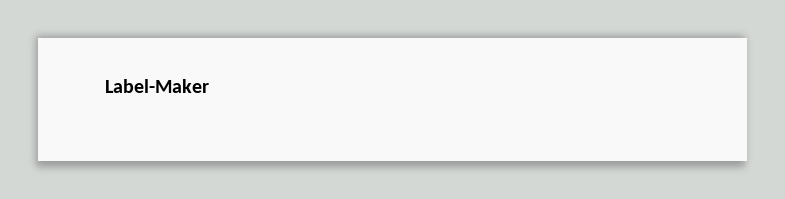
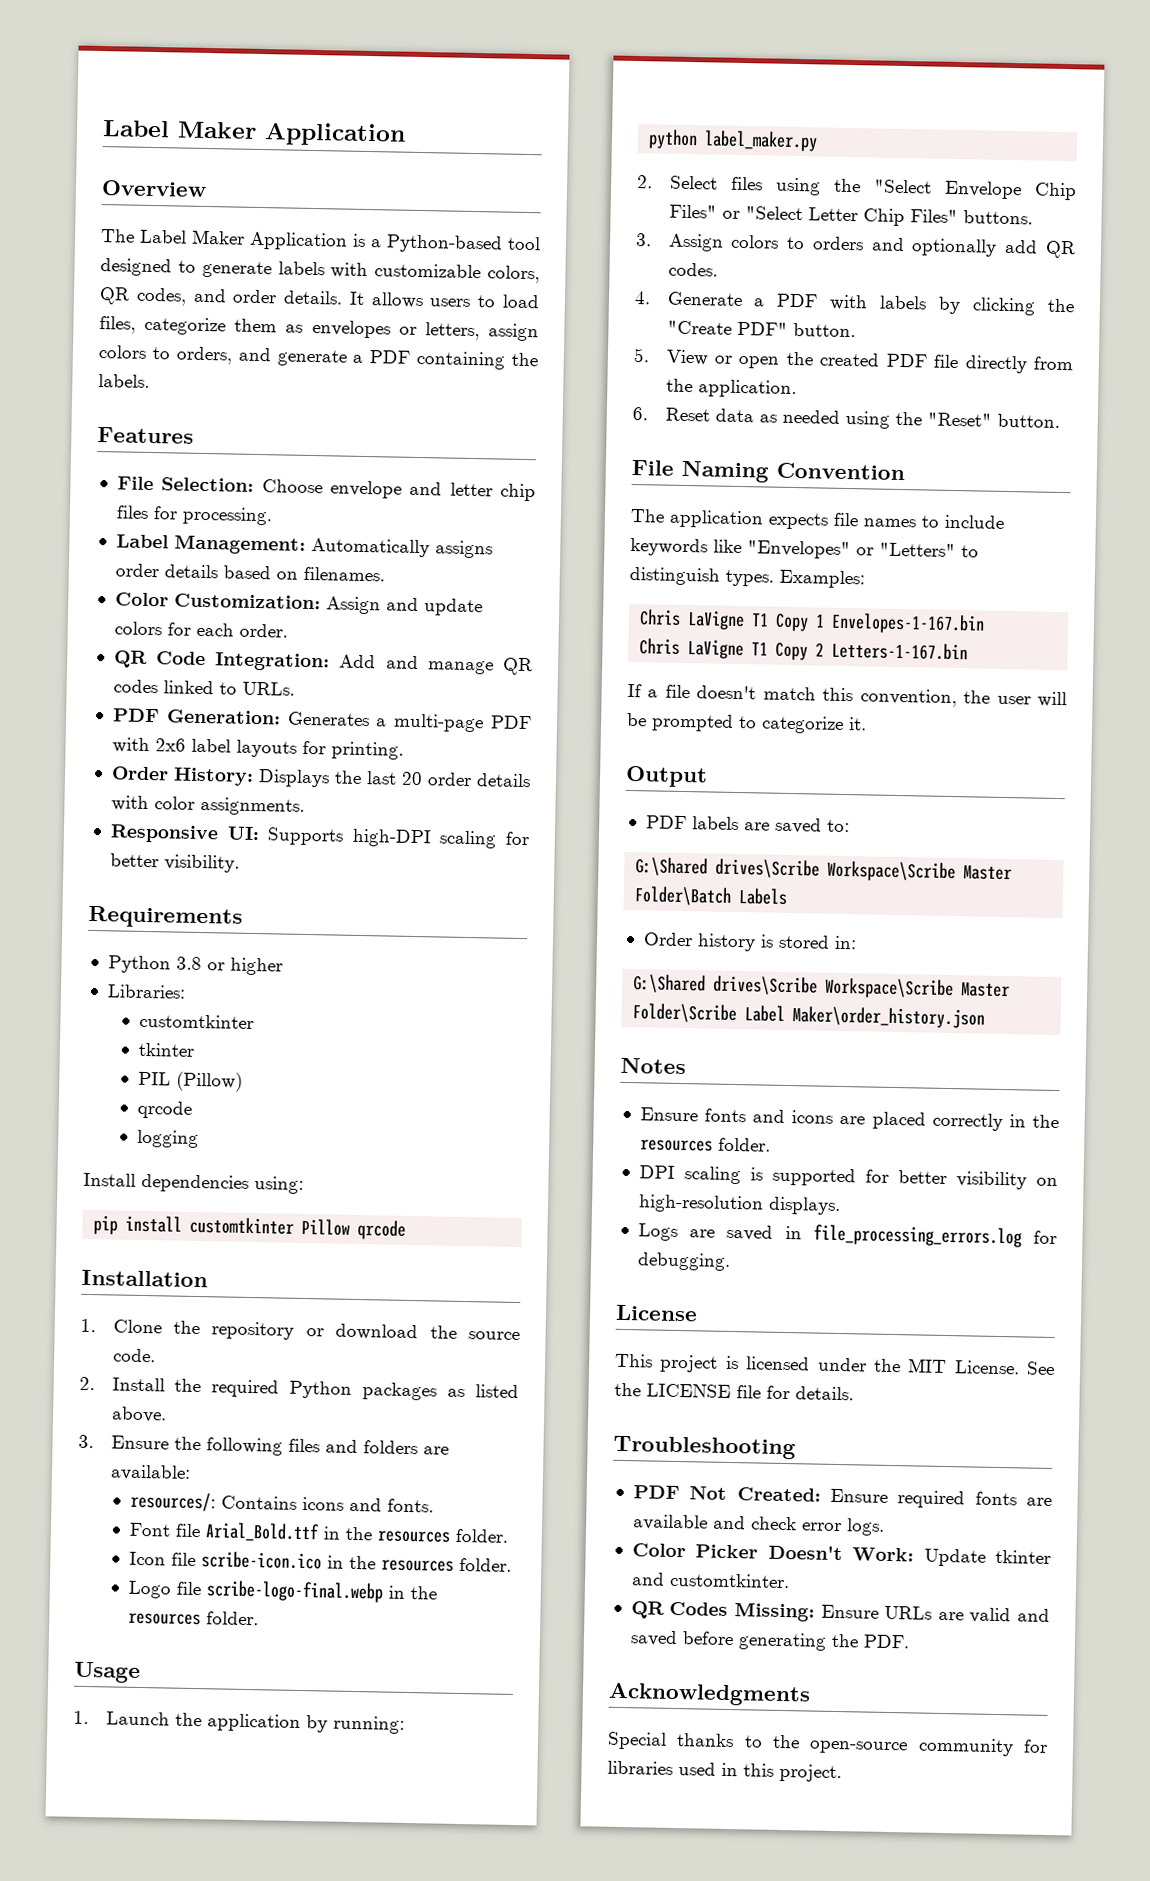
[105,79,209,93] Label-Maker -> [102,120,406,147] [101,180,207,197] [100,229,541,254] [100,258,540,284] [99,287,540,309] [99,316,540,342] [98,345,538,370] [98,374,150,388] [97,426,194,444] [116,476,537,502] [115,505,273,526] [115,534,493,559] [114,563,385,582] [114,592,483,617] [113,621,288,638] [113,650,534,676] [112,679,295,696] [112,708,532,733] [111,737,404,760] [110,766,532,788] [110,795,305,816] [109,824,530,849] [109,853,240,873] [88,905,243,929] [107,955,283,976] [106,984,186,999] [139,1013,255,1030] [138,1042,196,1057] [138,1071,244,1092] [137,1100,193,1119] [137,1129,200,1149] [83,1172,304,1194] [93,1215,407,1240] [81,1269,208,1288] [80,1318,520,1341] [112,1348,156,1363] [79,1376,519,1401] [110,1406,167,1423] [78,1434,449,1456] [109,1464,191,1481] [130,1491,435,1513] [129,1522,509,1543] [129,1551,513,1572] [128,1580,438,1603] [128,1611,260,1626] [74,1661,141,1684] [73,1710,405,1734] [648,129,819,152] [637,175,1077,201] [668,204,1033,227] [635,233,1076,259] [667,262,718,277] [634,291,1075,316] [666,320,856,338] [633,347,1073,374] [665,378,797,399] [632,406,1060,429] [631,459,905,483] [630,508,1005,530] [630,537,979,560] [629,566,865,589] [639,609,986,635] [639,638,969,661] [627,683,1067,708] [627,712,867,734] [625,765,708,788] [645,815,850,834] [635,857,1013,883] [634,886,788,906] [642,932,857,952] [633,974,1011,1000] [632,1003,986,1029] [620,1057,686,1075] [639,1107,1059,1132] [639,1137,771,1152] [638,1165,1058,1190] [637,1194,841,1215] [637,1223,1057,1248] [636,1252,731,1271] [615,1304,698,1322] [615,1353,1055,1376] [614,1382,854,1401] [613,1435,796,1460] [632,1485,1052,1509] [632,1514,885,1536] [631,1543,1051,1567] [630,1572,790,1589] [630,1601,1050,1624] [629,1630,910,1651] [608,1682,811,1707] [607,1731,1048,1757] [607,1760,842,1783] Label Maker Application // Overview // The Label Maker Application is a Python-based tool designed to generate labels with customizable colors, QR codes, and order details. It allows users to load files, categorize them as envelopes or letters, assign colors to orders, and generate a PDF containing the labels. // Features // File Selection: Choose envelope and letter chip files for processing. // Label Management: Automatically assigns order details based on filenames. // Color Customization: Assign and update colors for each order. // QR Code Integration: Add and manage QR codes linked to URLs. // PDF Generation: Generates a multi-page PDF with 2x6 label layouts for printing. // Order History: Displays the last 20 order details with color assignments. // Responsive UI: Supports high-DPI scaling for better visibility. // Requirements // Python 3.8 or higher // Libraries: // customtkinter // tkinter // PIL (Pillow) // qrcode // logging // Install dependencies using: // pip install customtkinter Pillow qrcode // Installation // 1. Clone the repository or download the source code. // 2. Install the required Python packages as listed above. // 3. Ensure the following files and folders are available: // resources/: Contains icons and fonts. // Font file Arial_Bold.ttf in the resources folder. // Icon file scribe-icon.ico in the resources folder. // Logo file scribe-logo-final.webp in the resources folder. // Usage // 1. Launch the application by running: // python label_maker.py // 2. Select files using the "Select Envelope Chip Files" or "Select Letter Chip Files" buttons. // 3. Assign colors to orders and optionally add QR codes. // 4. Generate a PDF with labels by clicking the "Create PDF" button. // 5. View or open the created PDF file directly from the application. // 6. Reset data as needed using the "Reset" button. // File Naming Convention // The application expects file names to include keywords like "Envelopes" or "Letters" to distinguish types. Examples: // Chris LaVigne T1 Copy 1 Envelopes-1-167.bin // Chris LaVigne T1 Copy 2 Letters-1-167.bin // If a file doesn't match this convention, the user will be prompted to categorize it. // Output // PDF labels are saved to: // G:\Shared drives\Scribe Workspace\Scribe Master Folder\Batch Labels // Order history is stored in: // G:\Shared drives\Scribe Workspace\Scribe Master Folder\Scribe Label Maker\order_history.json // Notes // Ensure fonts and icons are placed correctly in the resources folder. // DPI scaling is supported for better visibility on high-resolution displays. // Logs are saved in file_processing_errors.log for debugging. // License // This project is licensed under the MIT License. See the LICENSE file for details. // Troubleshooting // PDF Not Created: Ensure required fonts are available and check error logs. // Color Picker Doesn't Work: Update tkinter and customtkinter. // QR Codes Missing: Ensure URLs are valid and saved before generating the PDF. // Acknowledgments // Special thanks to the open-source community for libraries used in this project.

